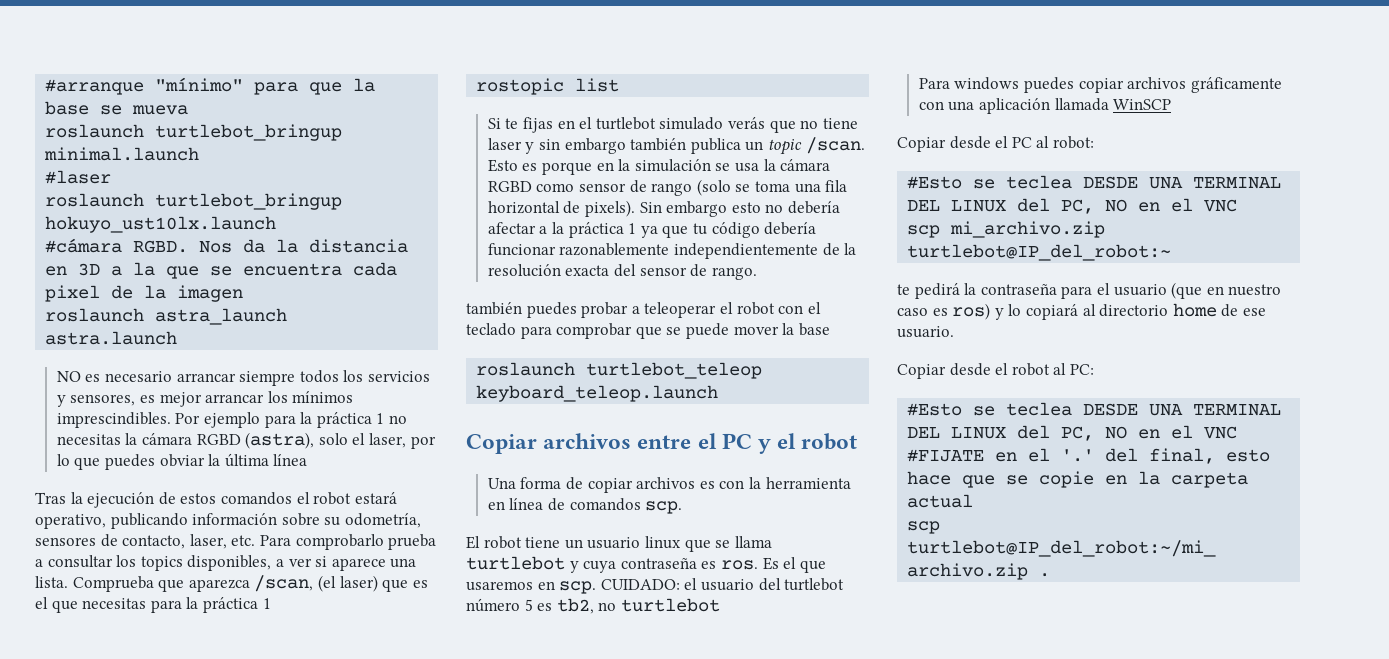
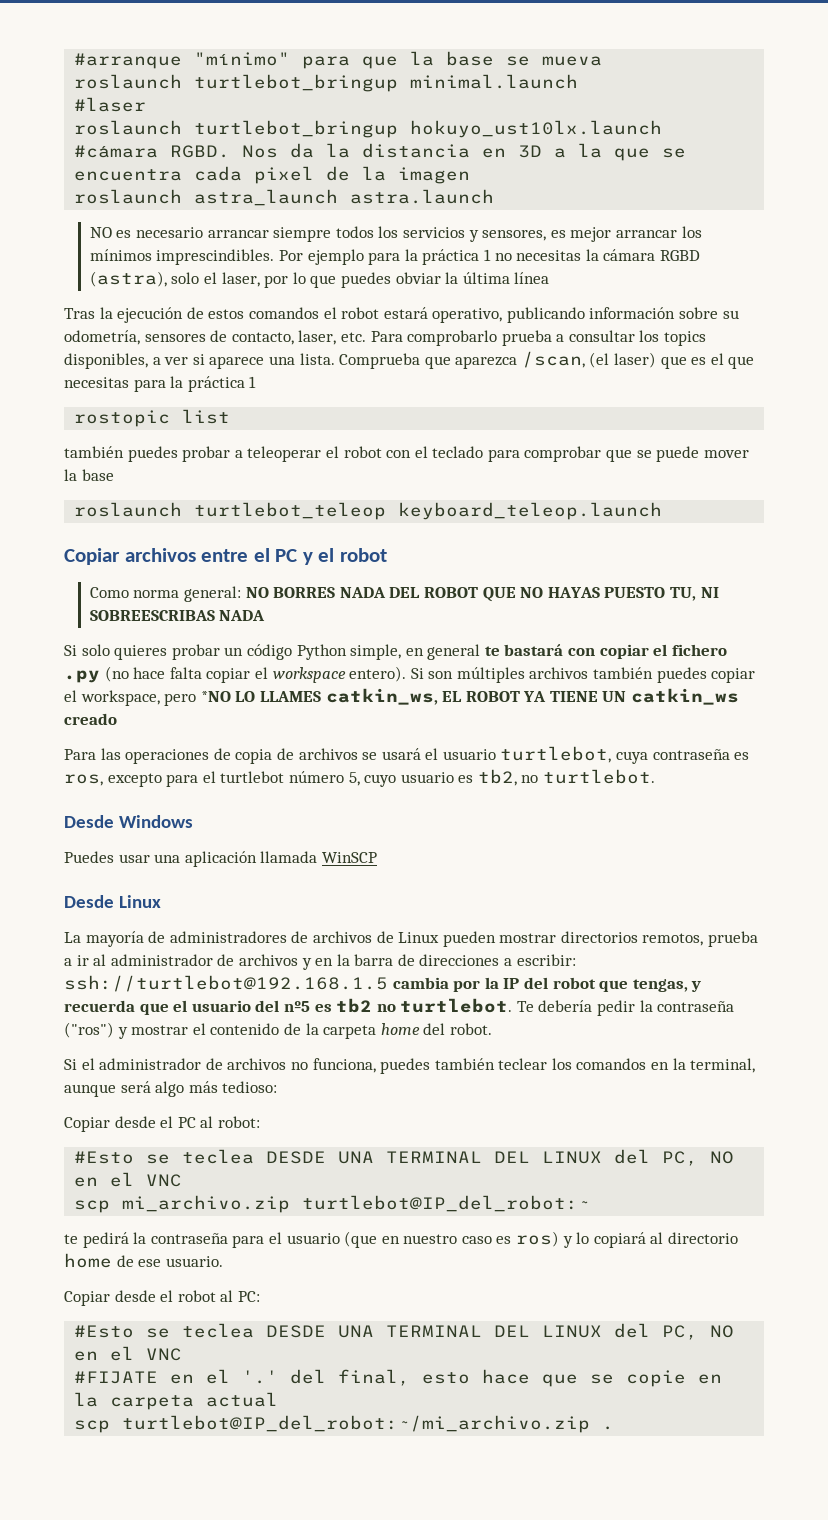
[487,117,858,133] [487,137,865,155] [487,159,831,175] [487,179,848,196] [487,200,840,217] [487,222,817,238] [487,243,857,259] [487,264,757,280] // Si te fijas en el turtlebot simulado verás que no tiene laser y sin embargo también publica un topic /scan. Esto es porque en la simulación se usa la cámara RGBD como sensor de rango (solo se toma una fila horizontal de pixels). Sin embargo esto no debería afectar a la práctica 1 ya que tu código debería funcionar razonablemente independientemente de la resolución exacta del sensor de rango. -> (231, 416) none
[487,477,851,493] [487,498,683,514] [466,536,772,552] [466,556,826,573] [466,578,845,594] [466,598,720,614] [918,77,1282,93] [918,98,1172,114] Una forma de copiar archivos es con la herramienta en línea de comandos scp. // El robot tiene un usuario linux que se llama turtlebot y cuya contraseña es ros. Es el que usaremos en scp. CUIDADO: el usuario del turtlebot número 5 es tb2, no turtlebot // Para windows puedes copiar archivos gráficamente con una aplicación llamada WinSCP -> [89,586,719,602] [89,610,266,621] [64,644,727,660] [64,666,756,683] [64,688,740,706] [64,713,117,725] [64,746,750,764] [64,769,656,787] [64,815,194,828] [64,851,377,867] [64,895,162,908] [64,931,759,947] [64,954,576,970] [64,975,702,992] [64,998,735,1016] [64,1022,492,1039] [64,1058,756,1074] [64,1081,278,1097] Como norma general: NO BORRES NADA DEL ROBOT QUE NO HAYAS PUESTO TU, NI SOBREESCRIBAS NADA // Si solo quieres probar un código Python simple, en general te bastará con copiar el fichero .py (no hace falta copiar el workspace entero). Si son múltiples archivos también puedes copiar el workspace, pero *NO LO LLAMES catkin_ws, EL ROBOT YA TIENE UN catkin_ws creado // Para las operaciones de copia de archivos se usará el usuario turtlebot, cuya contraseña es ros, excepto para el turtlebot número 5, cuyo usuario es tb2, no turtlebot. // Desde Windows // Puedes usar una aplicación llamada WinSCP // Desde Linux // La mayoría de administradores de archivos de Linux pueden mostrar directorios remotos, prueba a ir al administrador de archivos y en la barra de direcciones a escribir: ssh://turtlebot@192.168.1.5 cambia por la IP del robot que tengas, y recuerda que el usuario del nº5 es tb2 no turtlebot. Te debería pedir la contraseña ("ros") y mostrar el contenido de la carpeta home del robot. // Si el administrador de archivos no funciona, puedes también teclear los comandos en la terminal, aunque será algo más tedioso:

